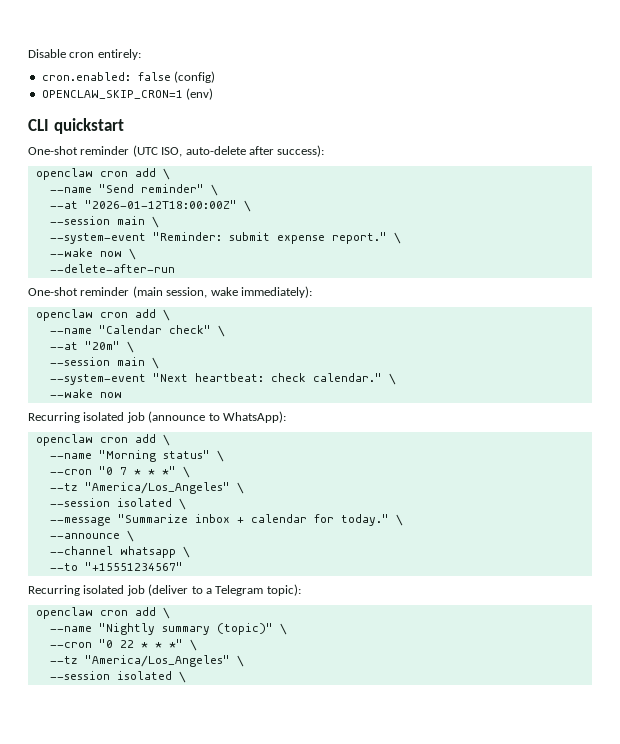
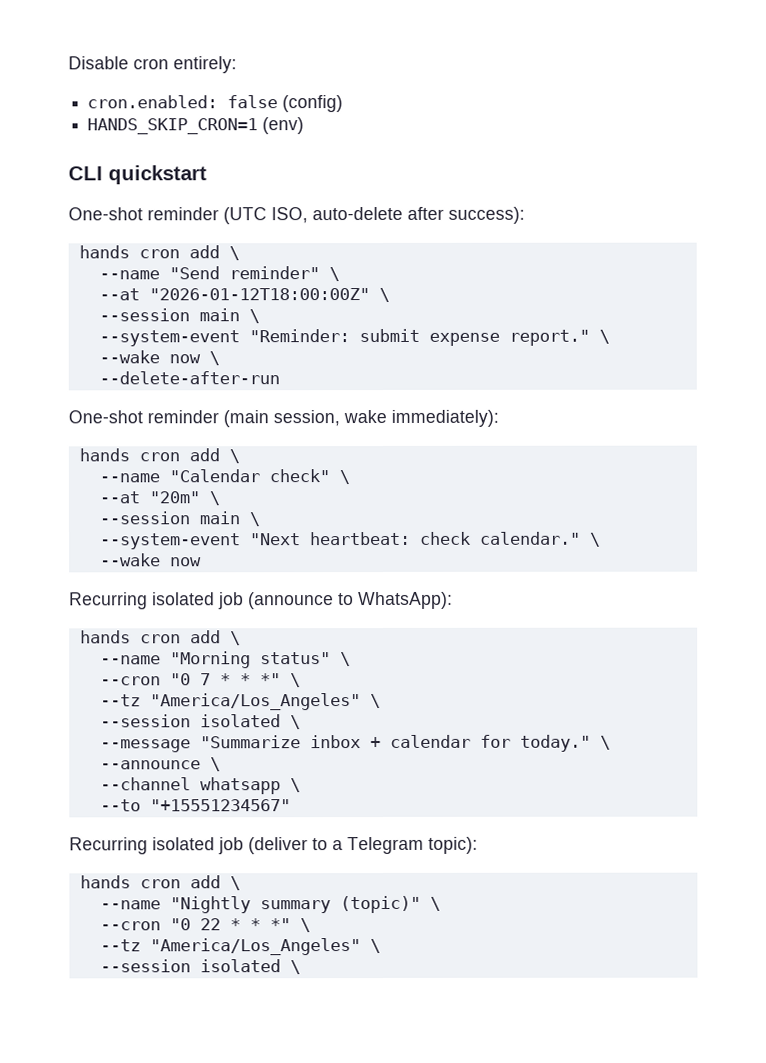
[41,90,183,99] OPENCLAW_SKIP_CRON=1 -> [87,118,259,135] HANDS_SKIP_CRON=1
[35,168,93,180] openclaw -> [78,245,130,259] hands
[35,309,93,321] openclaw -> [78,448,130,462] hands
[35,434,93,446] openclaw -> [79,630,131,644] hands
[35,607,93,619] openclaw -> [79,875,131,889] hands

